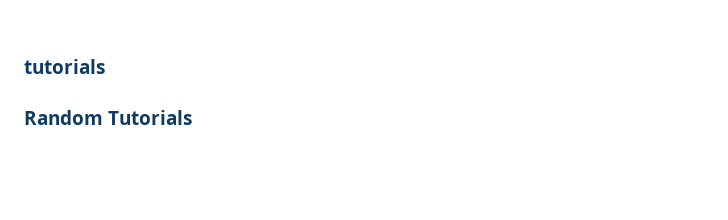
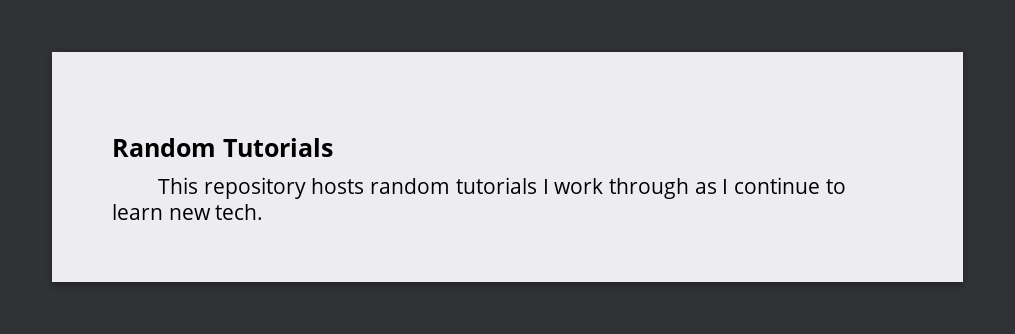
[24,59,105,74] tutorials // -> (112, 147) none
(193, 117) none -> [158,177,846,199] [112,204,264,220] // This repository hosts random tutorials I work through as I continue to learn new tech.

